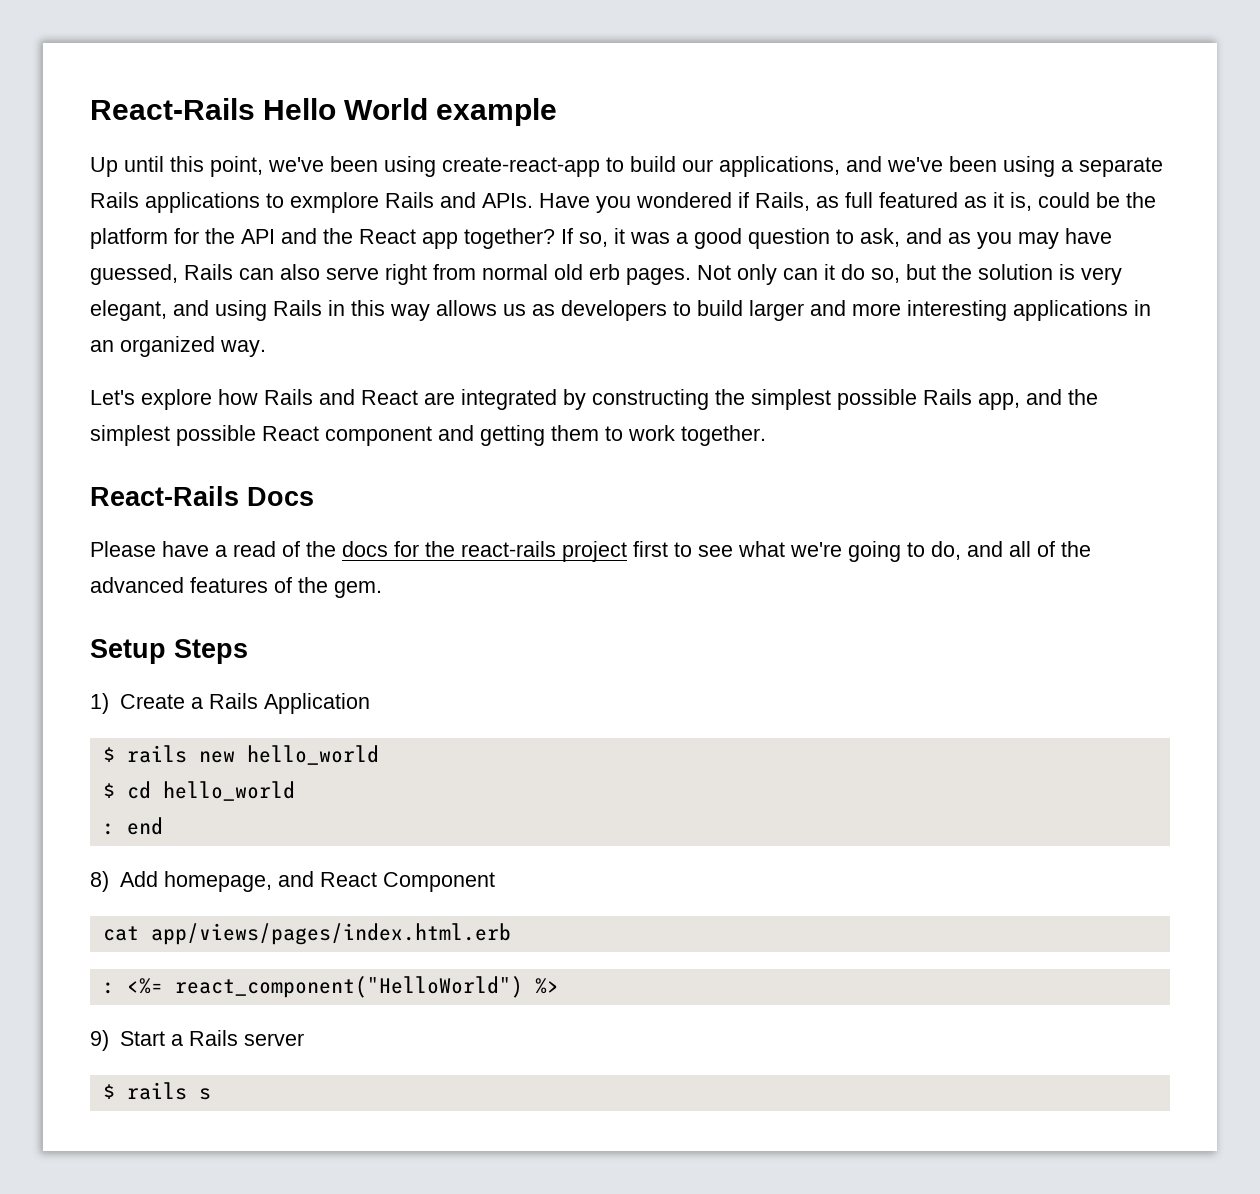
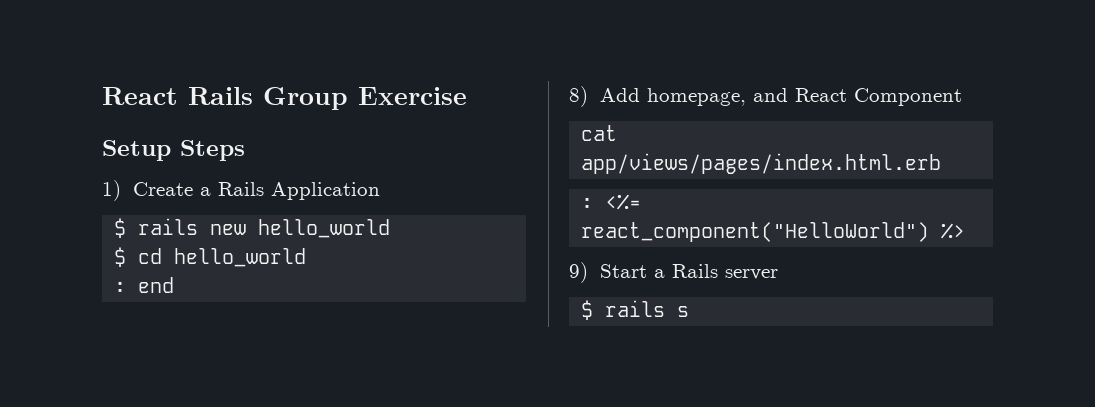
[90,98,558,126] [90,156,1163,177] [90,192,1156,213] [90,228,1112,249] [90,264,1122,285] [90,300,1151,321] [90,336,266,357] [90,389,1098,410] [90,425,766,446] [90,486,314,506] [90,541,1091,562] [90,577,382,598] React-Rails Hello World example // Up until this point, we've been using create-react-app to build our applications, and we've been using a separate Rails applications to exmplore Rails and APIs. Have you wondered if Rails, as full featured as it is, could be the platform for the API and the React app together? If so, it was a good question to ask, and as you may have guessed, Rails can also serve right from normal old erb pages. Not only can it do so, but the solution is very elegant, and using Rails in this way allows us as developers to build larger and more interesting applications in an organized way. // Let's explore how Rails and React are integrated by constructing the simplest possible Rails app, and the simplest possible React component and getting them to work together. // React-Rails Docs // Please have a read of the docs for the react-rails project first to see what we're going to do, and all of the advanced features of the gem. -> [102,87,467,110] React Rails Group Exercise

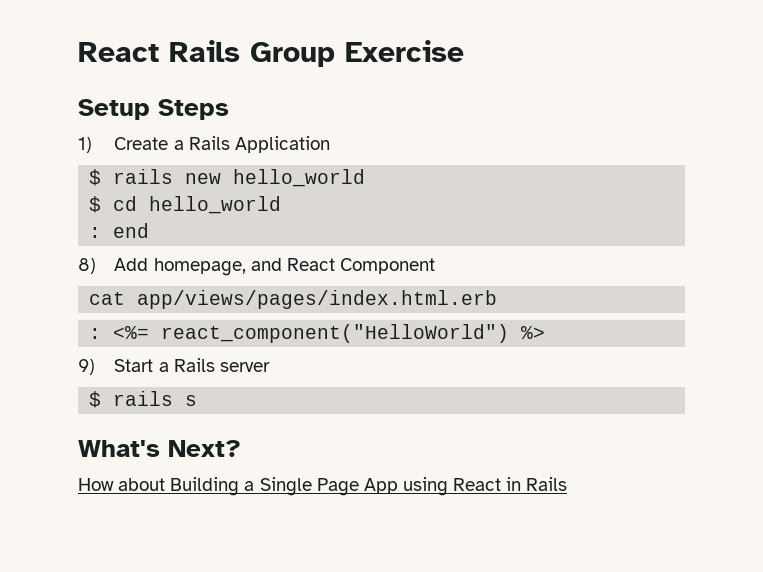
(690, 311) none -> [78,440,241,457] [78,477,568,496] // What's Next? // How about Building a Single Page App using React in Rails

